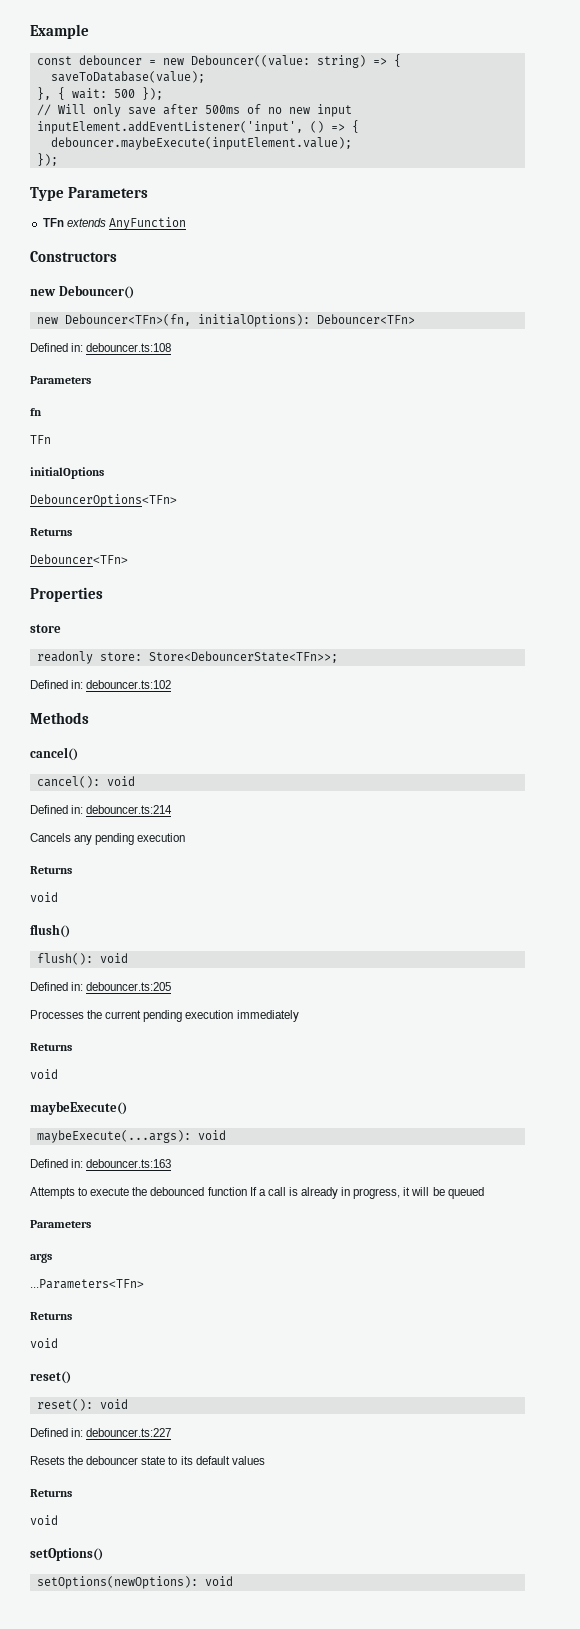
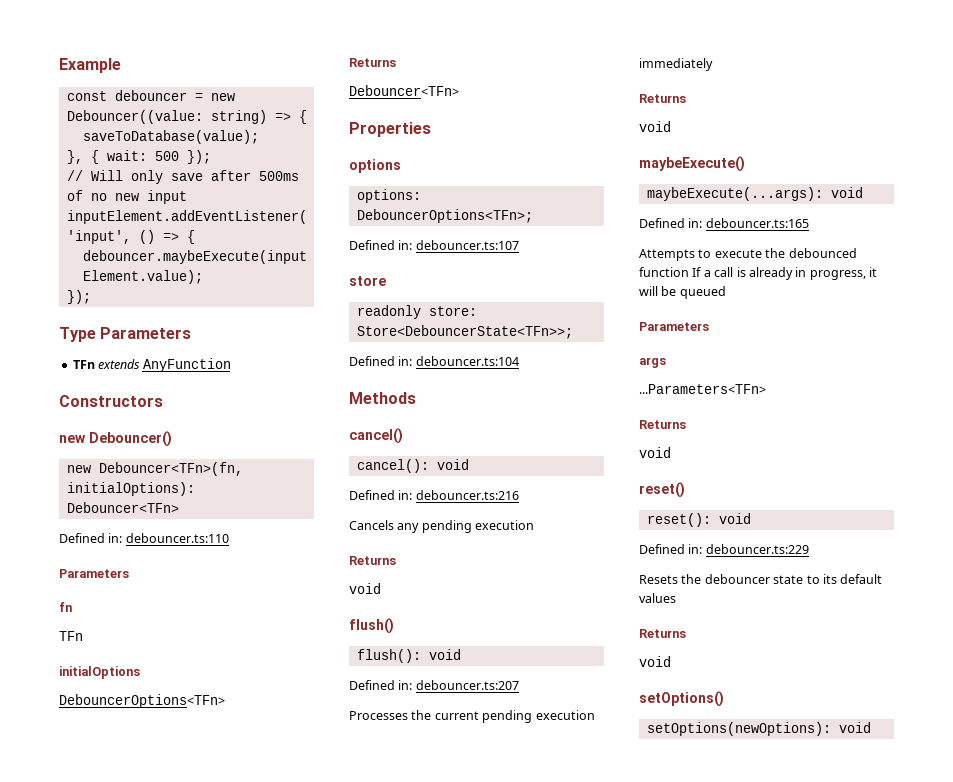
[86,343,172,352] debouncer.ts:108 -> [125,533,229,543] debouncer.ts:110
(103, 594) none -> [349,159,401,173] [356,189,421,203] [356,209,533,223] [349,240,519,250] // options // options: DebouncerOptions<TFn>; // Defined in: debouncer.ts:107
[86,680,172,689] debouncer.ts:102 -> [415,356,519,366] debouncer.ts:104
[86,805,173,814] debouncer.ts:214 -> [415,490,519,500] debouncer.ts:216
[86,982,172,991] debouncer.ts:205 -> [415,680,519,690] debouncer.ts:207
[86,1159,172,1168] debouncer.ts:163 -> [705,218,809,228] debouncer.ts:165
[86,1428,172,1437] debouncer.ts:227 -> [705,544,809,554] debouncer.ts:229

